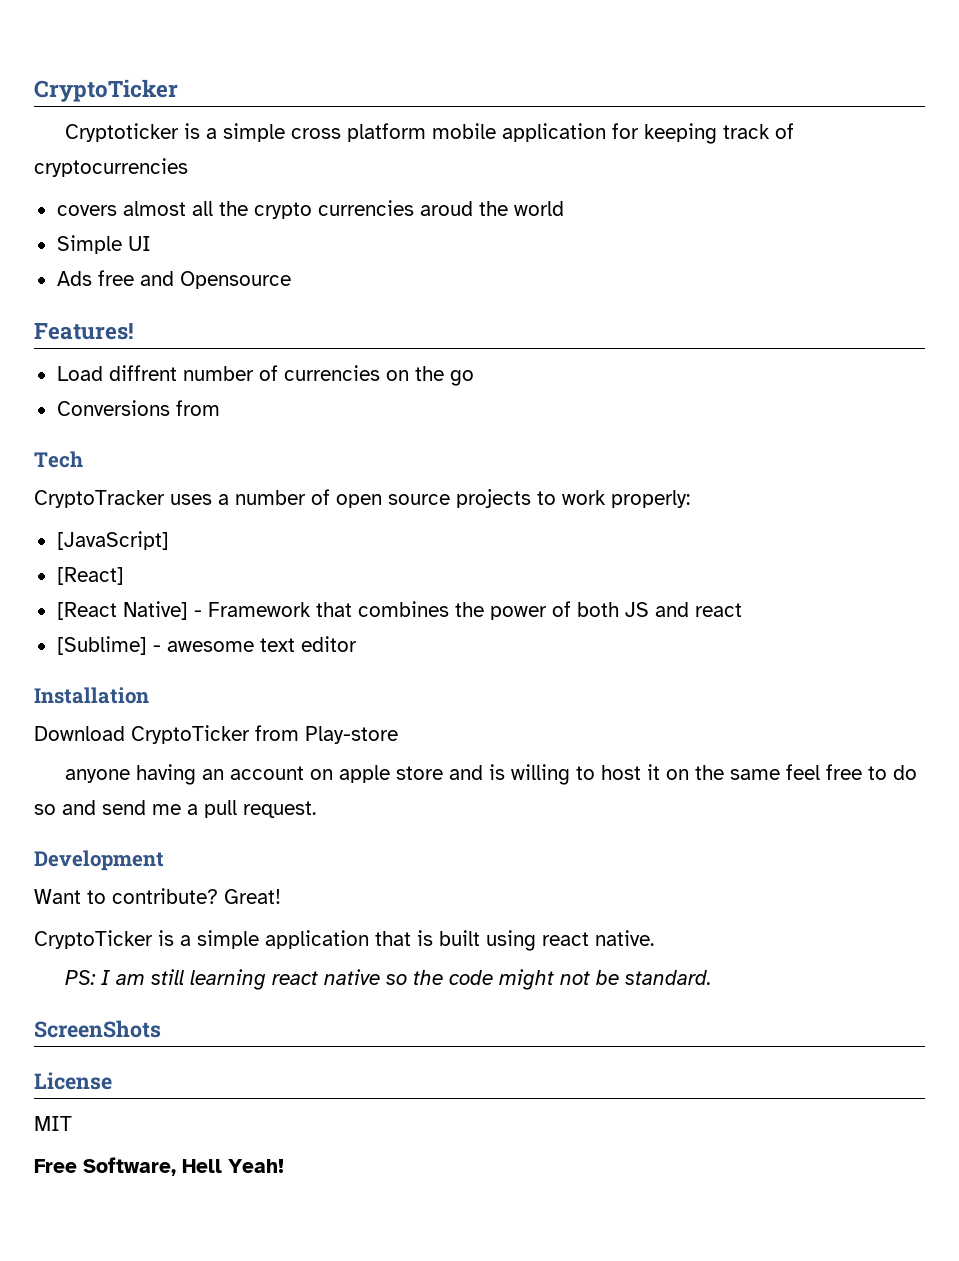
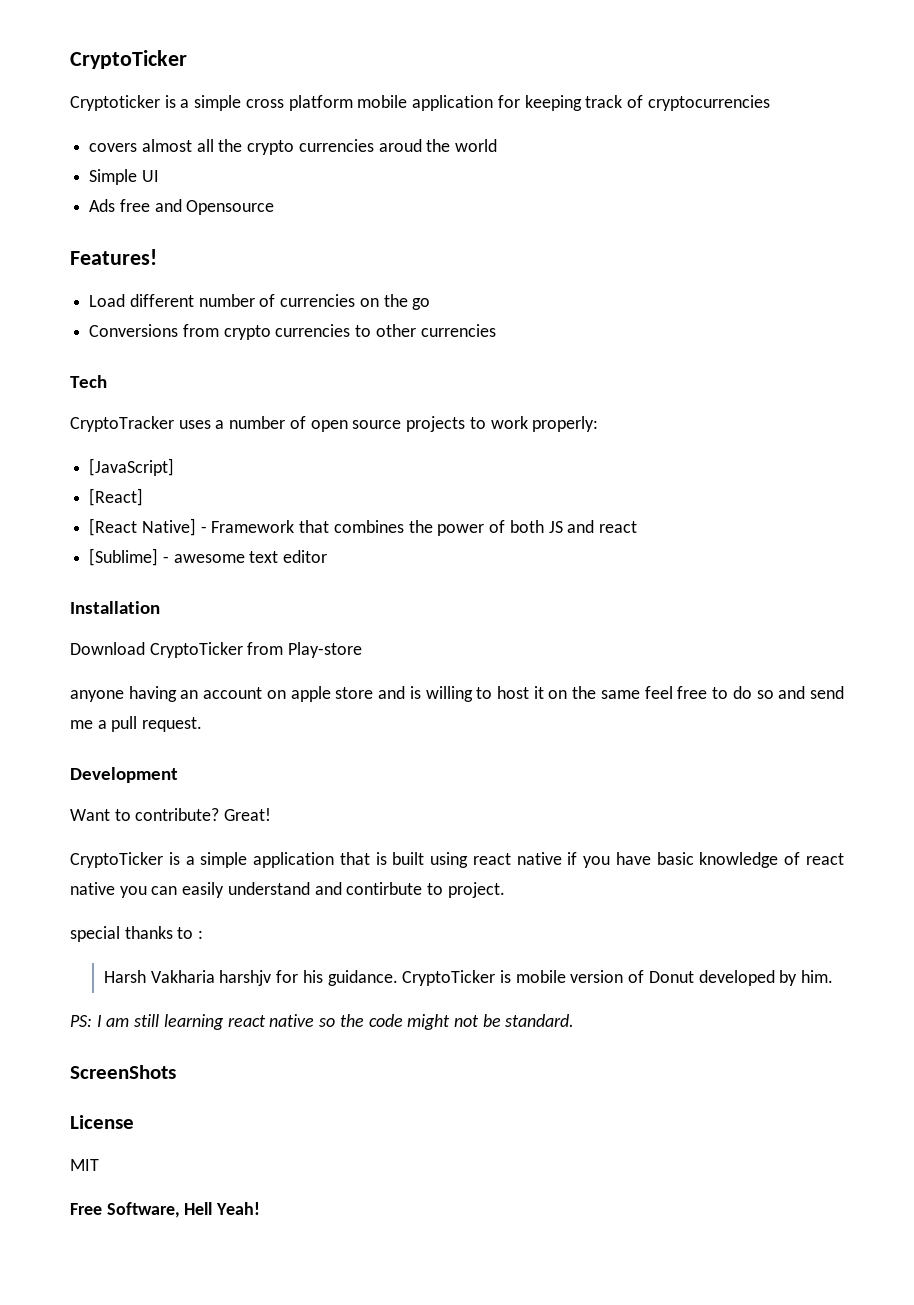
[108,365,177,381] diffrent -> [129,294,194,307] different
(220, 408) none -> [223,324,496,340] crypto currencies to other currencies
[595,930,654,946] native. -> [516,852,844,868] [70,882,505,898] [70,926,204,942] [103,970,834,986] native if you have basic knowledge of react native you can easily understand and contirbute to project. // special thanks to : // Harsh Vakharia harshjv for his guidance. CryptoTicker is mobile version of Donut developed by him.

